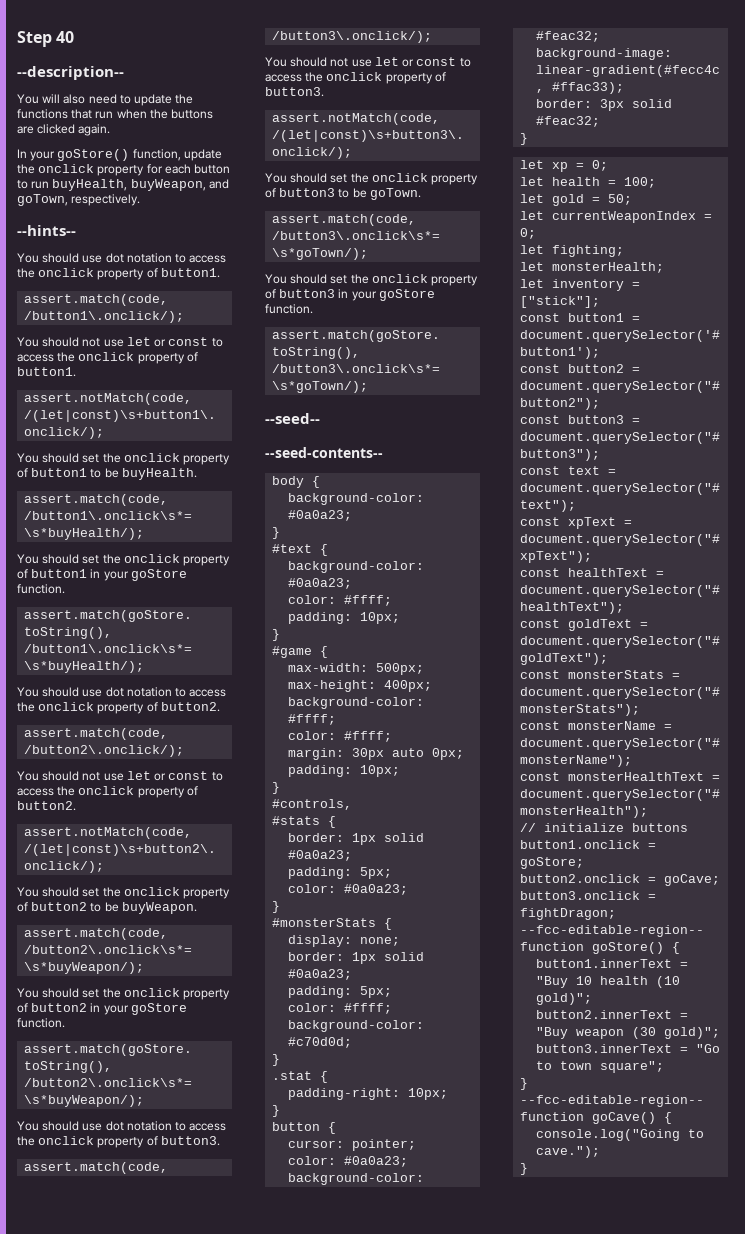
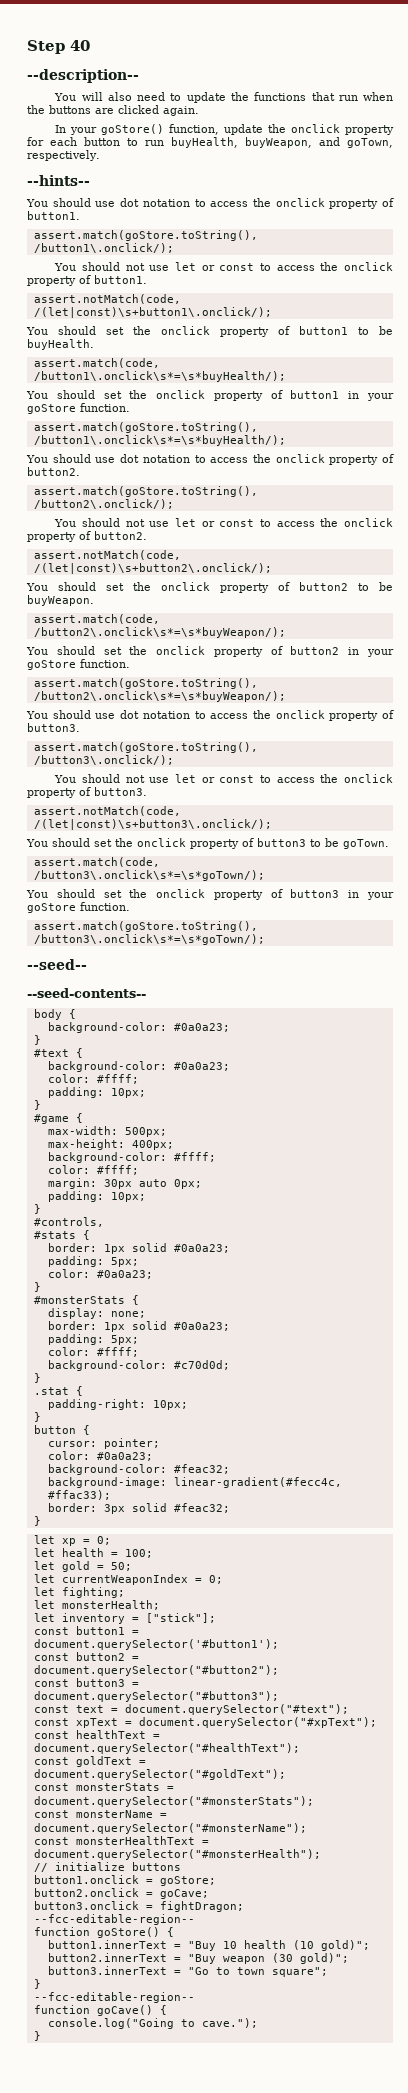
[24,294,169,306] assert.match(code, -> [33,230,258,241] assert.match(goStore.toString(),
[24,728,169,740] assert.match(code, -> [33,486,258,497] assert.match(goStore.toString(),
[24,1162,169,1174] assert.match(code, -> [33,742,258,753] assert.match(goStore.toString(),

